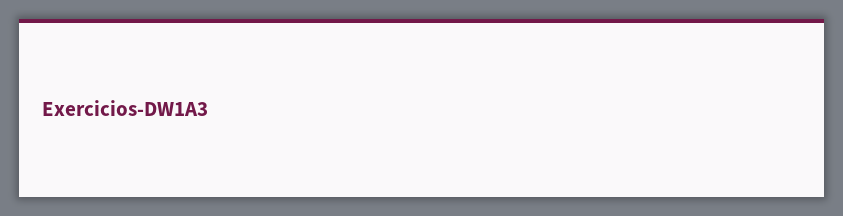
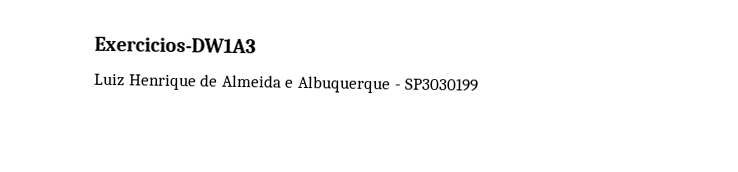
(208, 108) none -> [93,73,480,94] // Luiz Henrique de Almeida e Albuquerque - SP3030199

